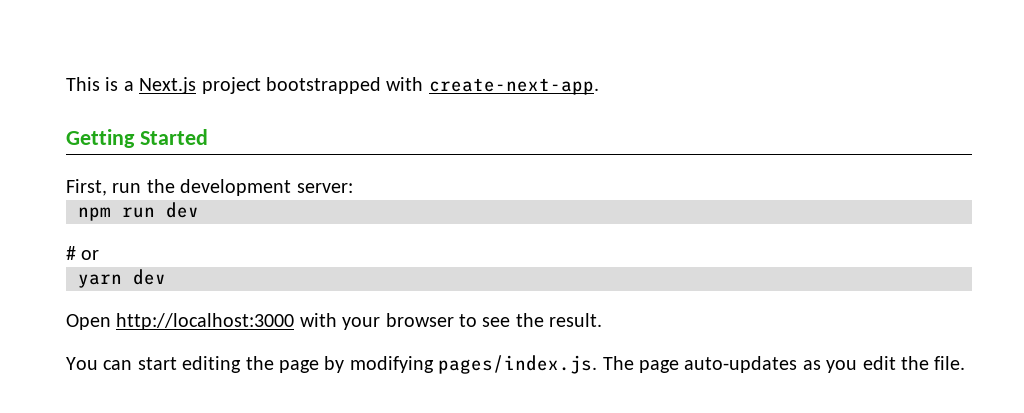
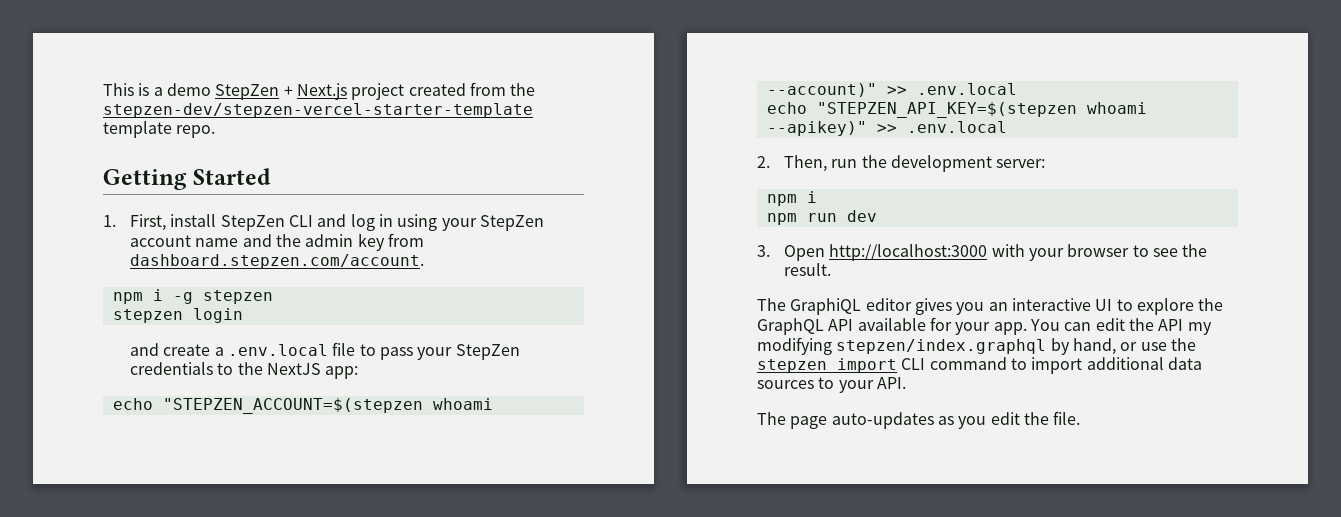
[139,77,599,95] [66,129,208,148] [66,179,107,196] Next.js project bootstrapped with create-next-app. // Getting Started // First, -> [166,82,536,100] [103,103,533,118] [103,121,216,138] [103,168,272,190] [103,214,544,231] [129,233,424,251] [129,254,424,269] [112,289,273,304] [112,308,243,323] [129,342,520,360] [129,362,359,379] [112,398,493,414] [766,83,1017,97] [766,102,1147,118] [766,121,1007,136] [757,155,827,172] demo StepZen + Next.js project created from the stepzen-dev/stepzen-vercel-starter-template template repo. // Getting Started // 1. First, install StepZen CLI and log in using your StepZen account name and the admin key from dashboard.stepzen.com/account. // npm i -g stepzen // stepzen login // and create a .env.local file to pass your StepZen credentials to the NextJS app: // echo "STEPZEN_ACCOUNT=$(stepzen whoami --account)" >> .env.local // echo "STEPZEN_API_KEY=$(stepzen whoami --apikey)" >> .env.local // 2. Then,
(353, 188) none -> [766,191,817,206] // npm i
[66,246,100,260] [78,269,166,288] # or // yarn dev // -> [757,245,770,257] 3.
[66,355,598,374] You can start editing the page by modifying pages/index.js. -> [757,298,1224,315] [757,317,1212,335] [757,337,1196,355] [757,357,1202,374] [757,377,906,393] The GraphiQL editor gives you an interactive UI to explore the GraphQL API available for your app. You can edit the API my modifying stepzen/index.graphql by hand, or use the stepzen import CLI command to import additional data sources to your API. //

